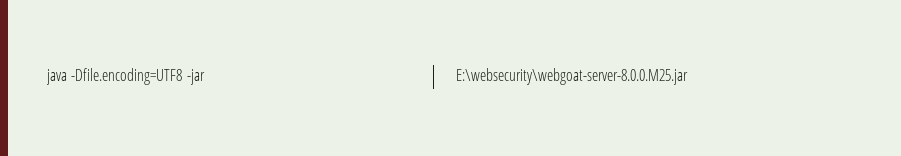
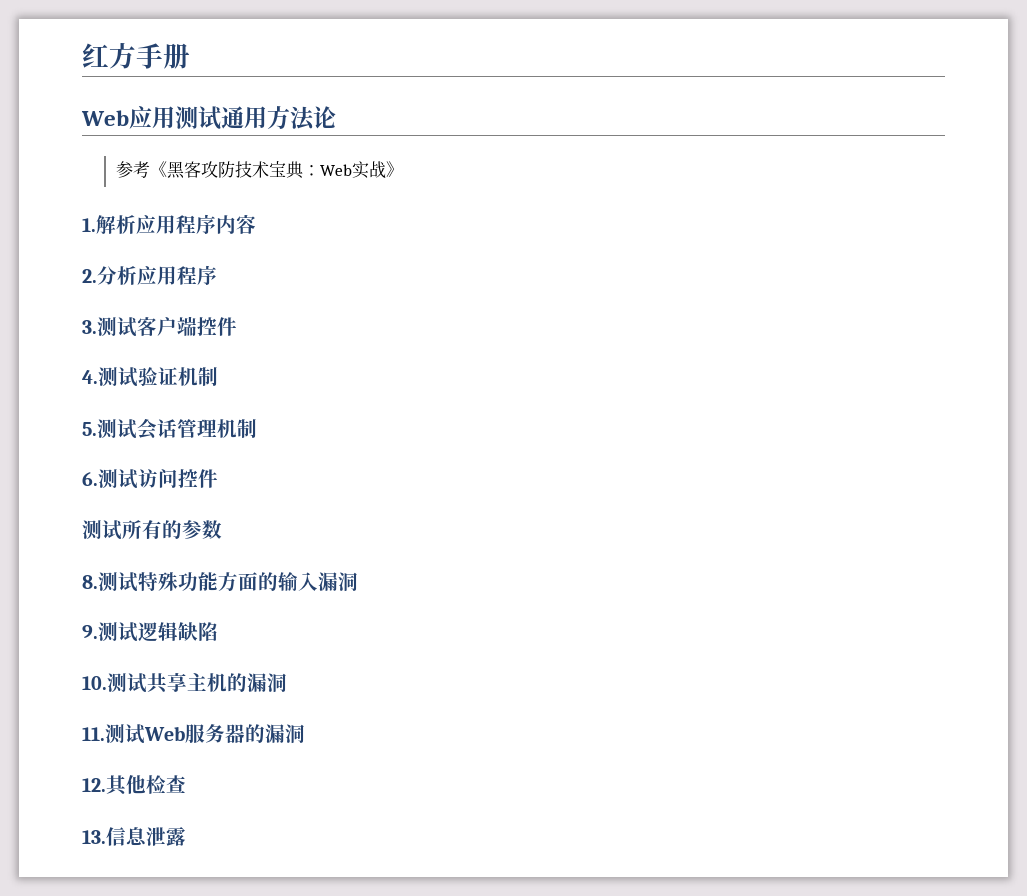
[46,68,688,85] java -Dfile.encoding=UTF8 -jar E:\websecurity\webgoat-server-8.0.0.M25.jar -> [82,42,190,69] [81,106,336,131] [115,161,403,179] [82,214,256,234] [82,265,217,285] [82,316,237,337] [82,367,218,387] [82,418,257,440] [82,469,218,489] [82,520,222,540] [82,571,358,592] [82,622,218,642] [82,673,287,693] [82,724,305,744] [82,775,186,796] [82,826,186,846] 红方手册 // Web应用测试通用方法论 // 参考《黑客攻防技术宝典：Web实战》 // 1.解析应用程序内容 // 2.分析应用程序 // 3.测试客户端控件 // 4.测试验证机制 // 5.测试会话管理机制 // 6.测试访问控件 // 测试所有的参数 // 8.测试特殊功能方面的输入漏洞 // 9.测试逻辑缺陷 // 10.测试共享主机的漏洞 // 11.测试Web服务器的漏洞 // 12.其他检查 // 13.信息泄露

